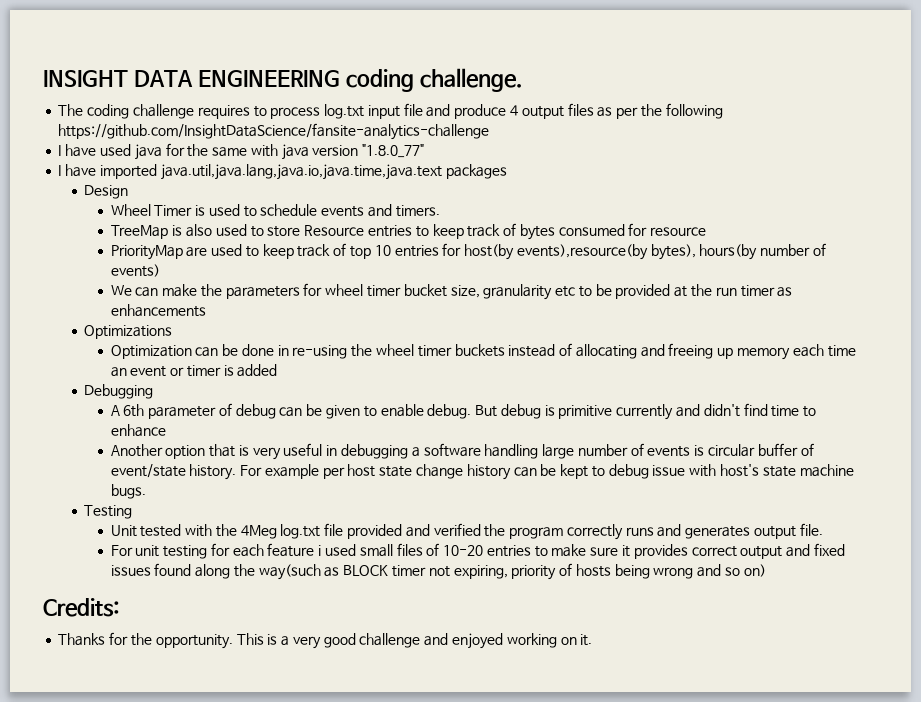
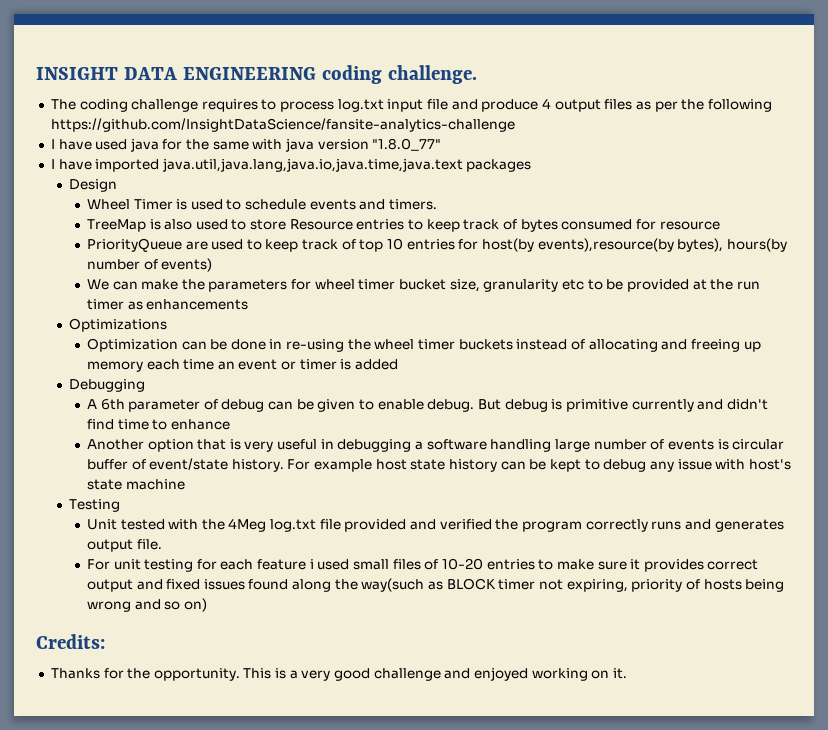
[110,245,183,260] PriorityMap -> [86,238,182,252] PriorityQueue
[322,467,345,479] per -> (373, 465) none
[415,464,463,479] change -> (446, 464) none
(649, 471) none -> [649,461,674,472] any
[110,484,146,499] bugs. -> (185, 484) none

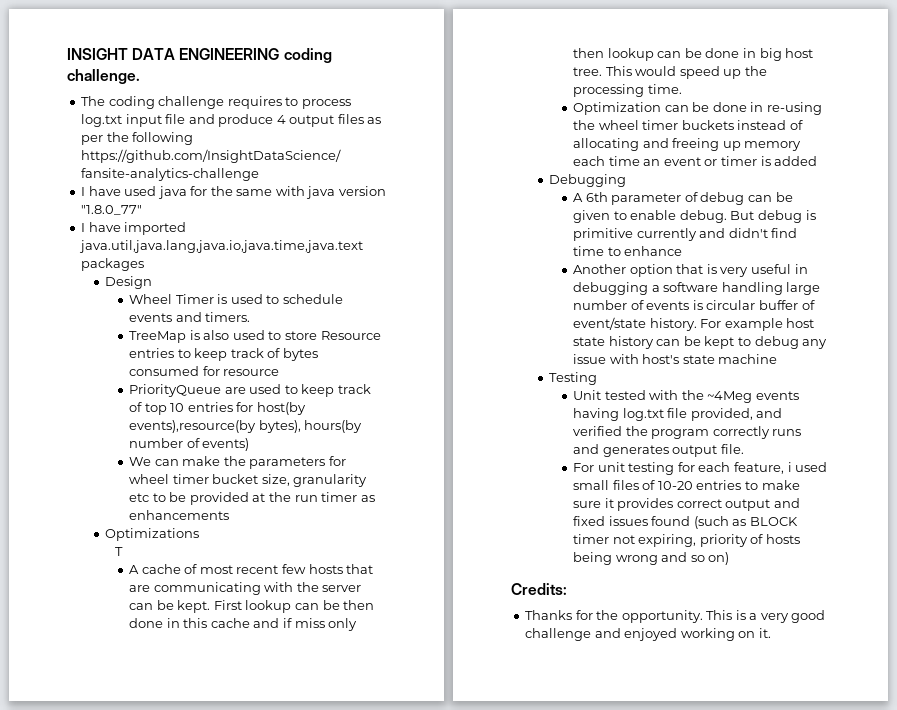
(167, 325) none -> [115,547,124,556] [129,564,374,574] [129,582,362,595] [129,600,375,613] [129,618,358,631] [573,48,814,61] [573,66,767,79] [573,84,682,97] // T // A cache of most recent few hosts that are communicating with the server can be kept. First lookup can be then done in this cache and if miss only then lookup can be done in big host tree. This would speed up the processing time.
[228,518,267,532] 4Meg -> [707,391,799,403] [573,408,620,421] ~4Meg events having
[344,519,407,532] provided -> [690,408,753,421] provided,
[257,559,307,570] feature -> [733,462,784,474] feature,
[292,578,425,592] along the way(such -> [693,516,729,529] (such

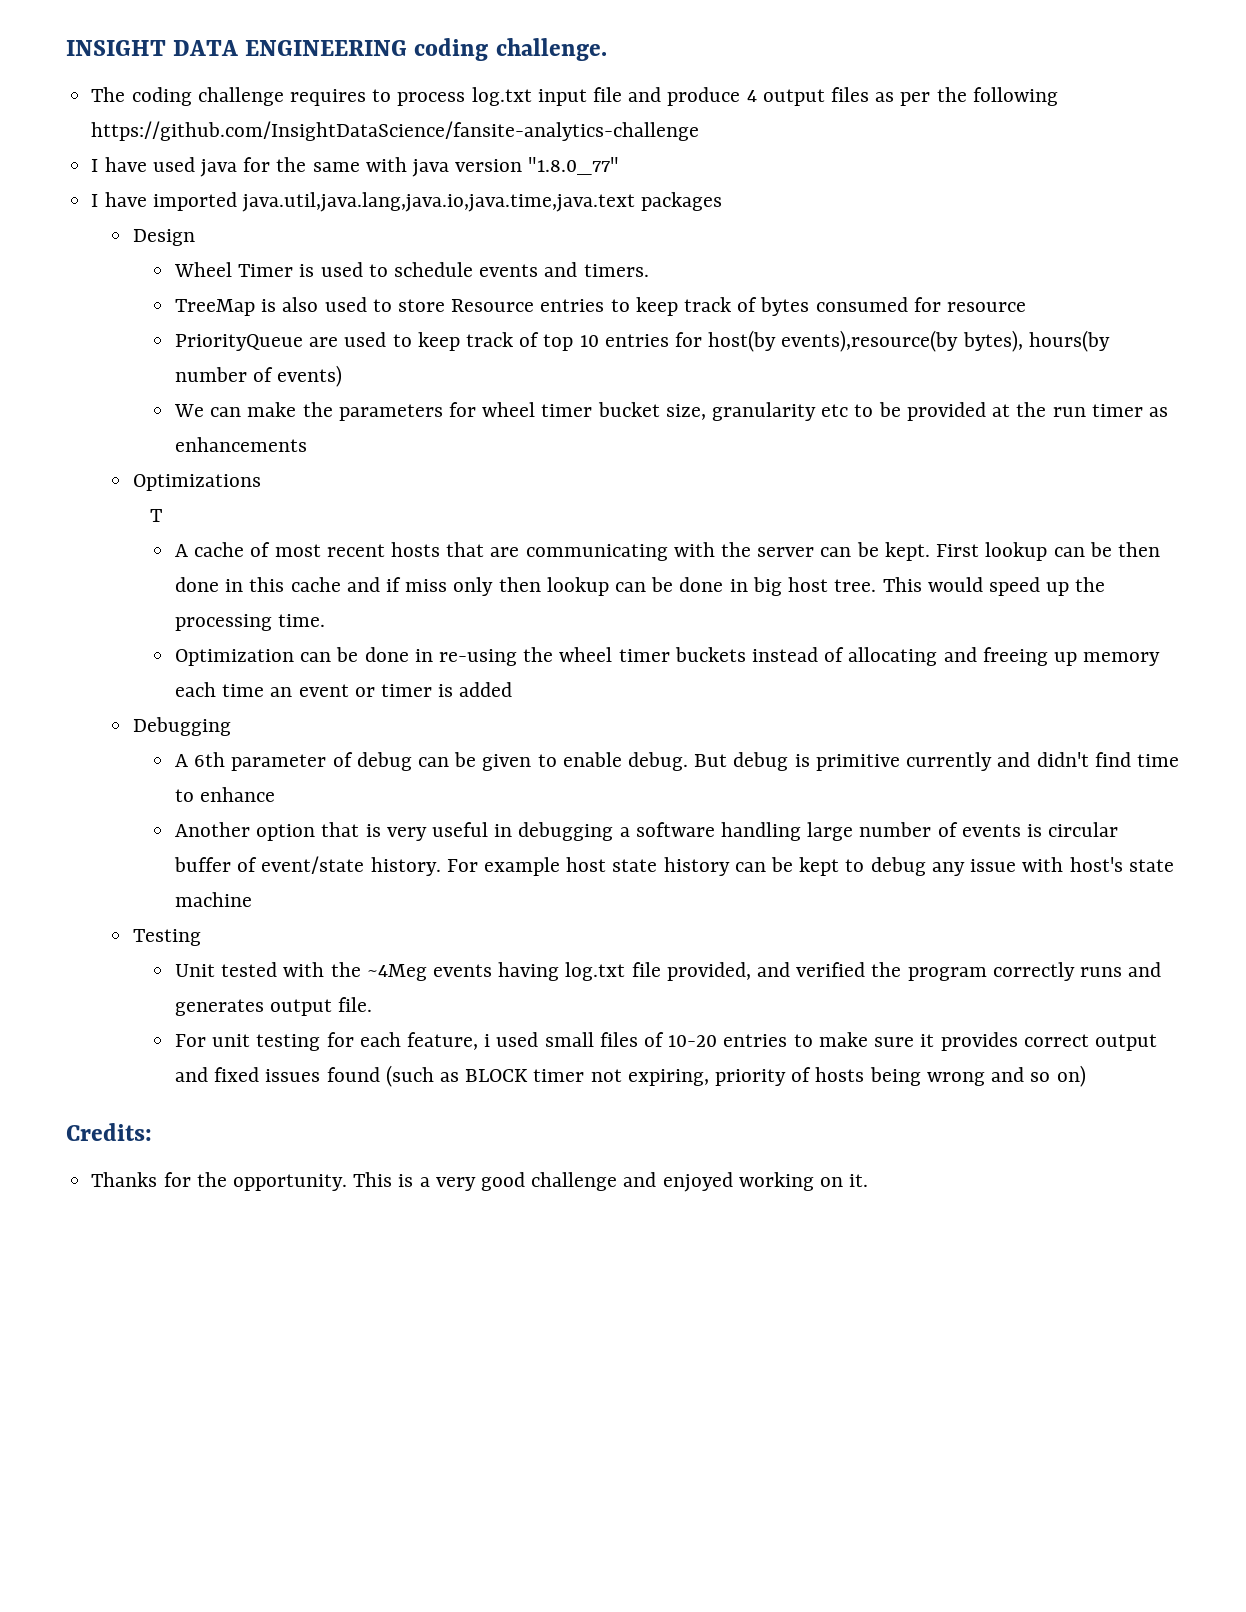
[281,564,306,574] few -> (385, 550) none

